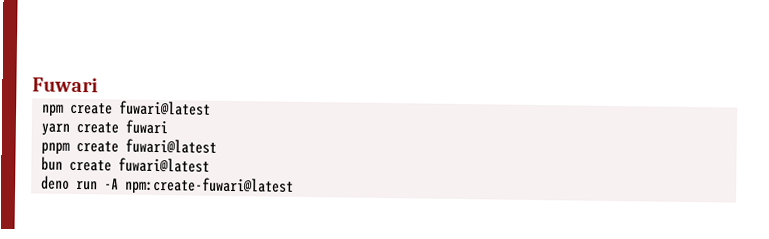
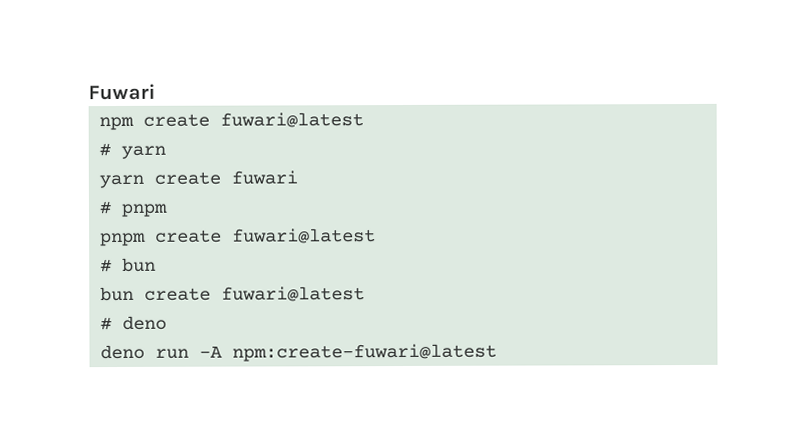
(211, 108) none -> [98,143,166,159] // # yarn
(168, 127) none -> [98,201,168,217] // # pnpm
(217, 146) none -> [99,257,156,273] // # bun
(210, 165) none -> [99,315,167,331] // # deno

